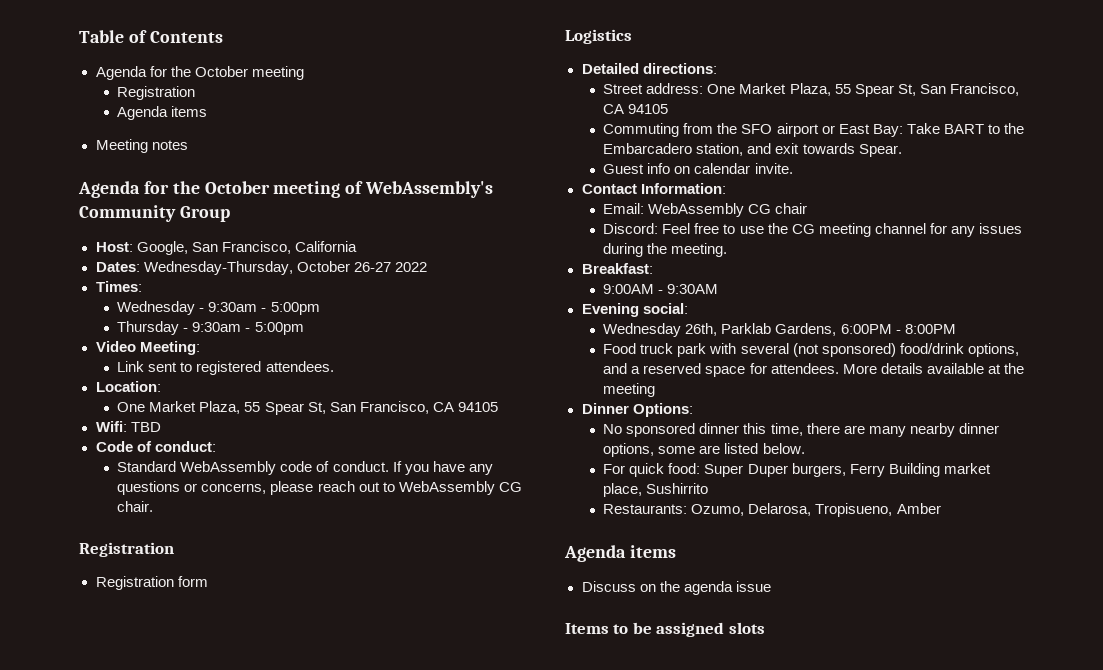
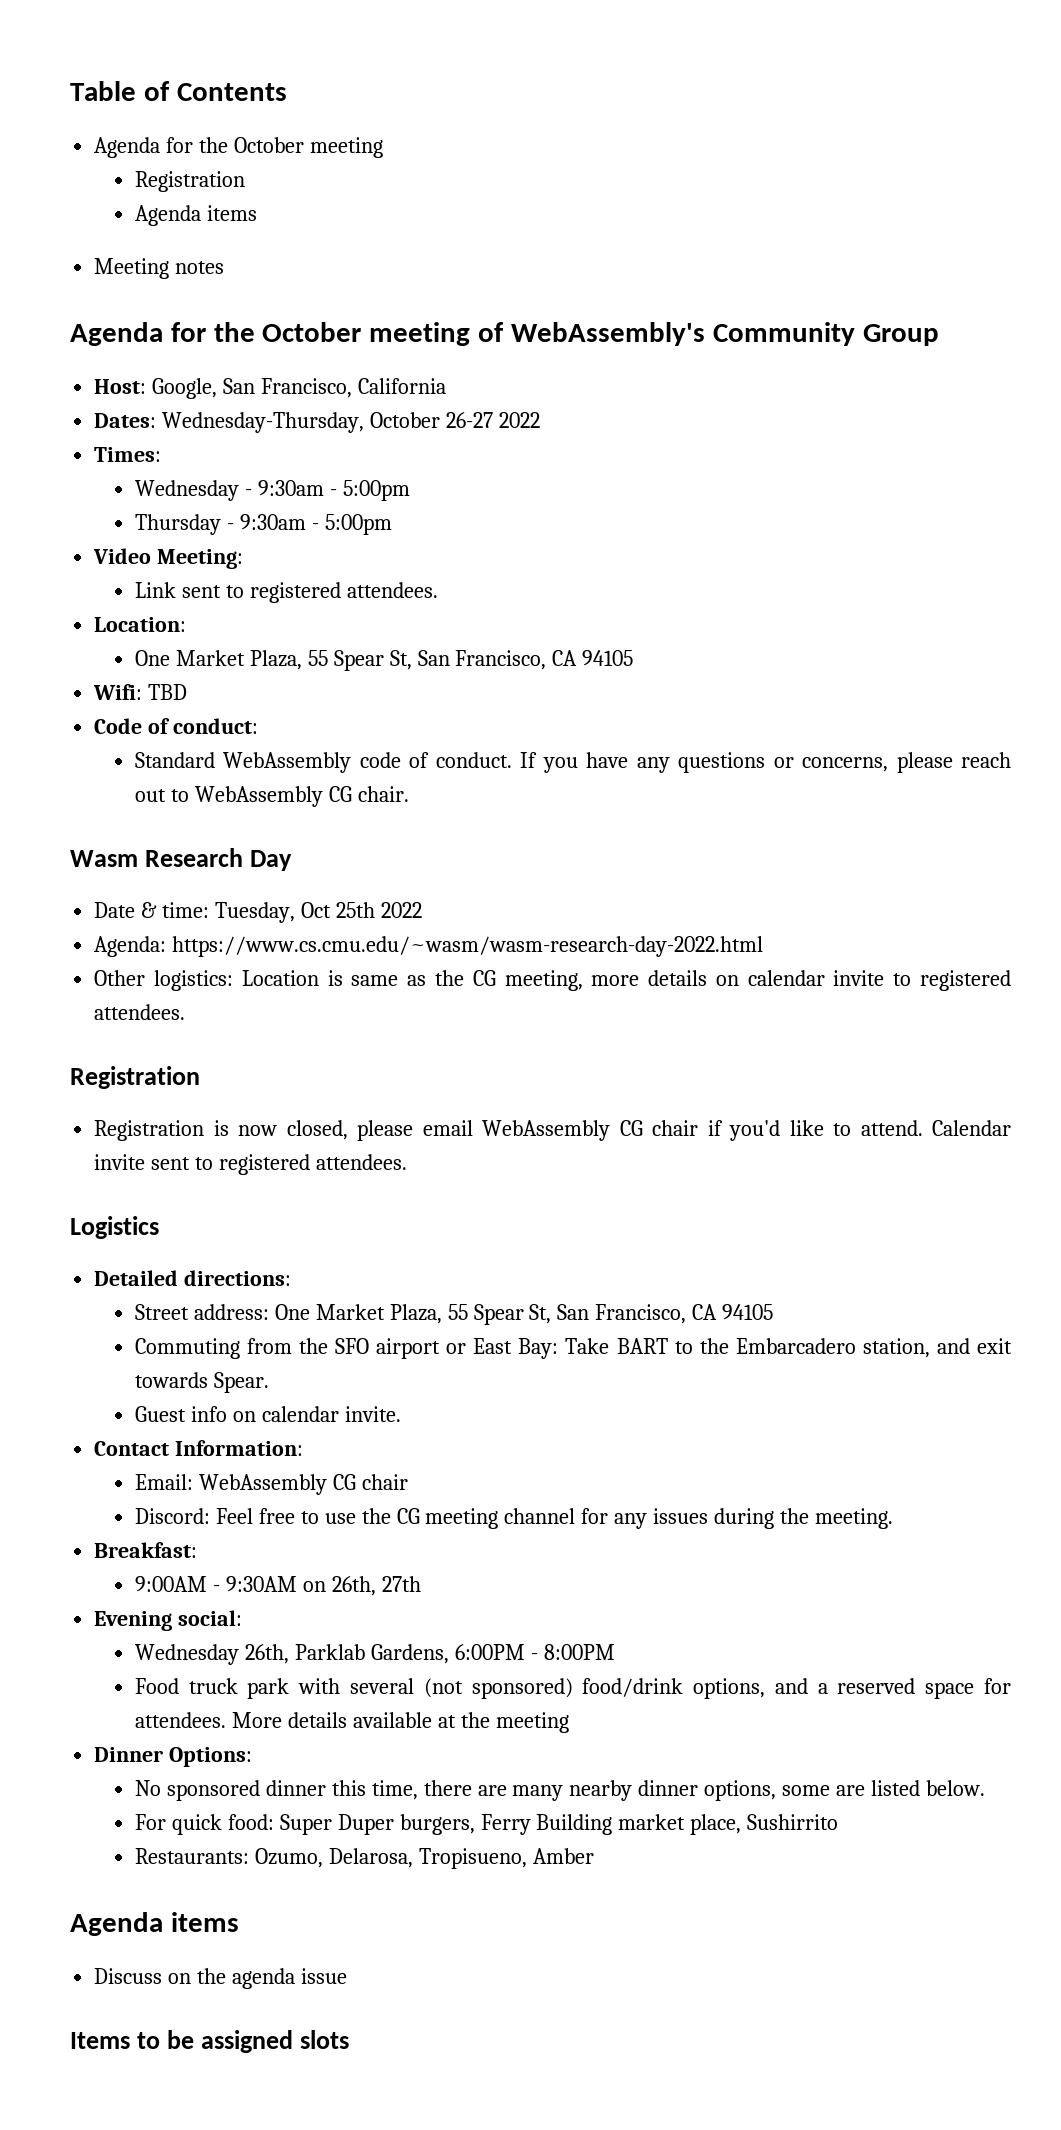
[79,542,174,557] [95,576,208,590] Registration // Registration form -> [70,848,293,871] [94,902,422,923] [94,936,764,957] [94,970,1011,991] [94,1004,186,1020] [70,1066,200,1089] [94,1120,1011,1141] [94,1154,407,1175] Wasm Research Day // Date & time: Tuesday, Oct 25th 2022 // Agenda: https://www.cs.cmu.edu/~wasm/wasm-research-day-2022.html // Other logistics: Location is same as the CG meeting, more details on calendar invite to registered attendees. // Registration // Registration is now closed, please email WebAssembly CG chair if you'd like to attend. Calendar invite sent to registered attendees.
(719, 289) none -> [302,1576,421,1596] on 26th, 27th

